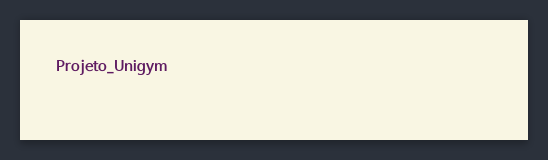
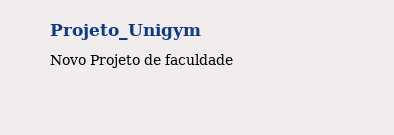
(167, 67) none -> [50,54,233,68] // Novo Projeto de faculdade

